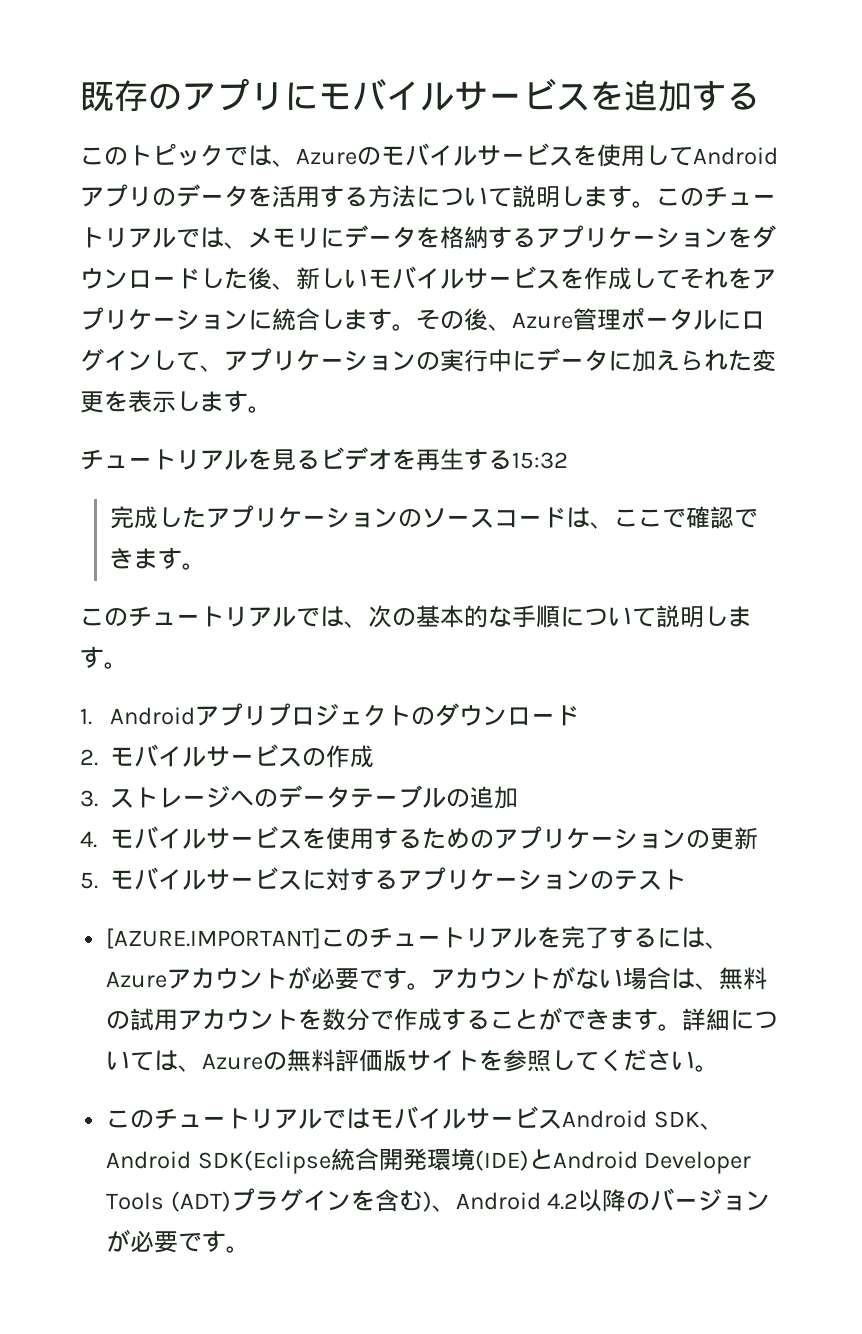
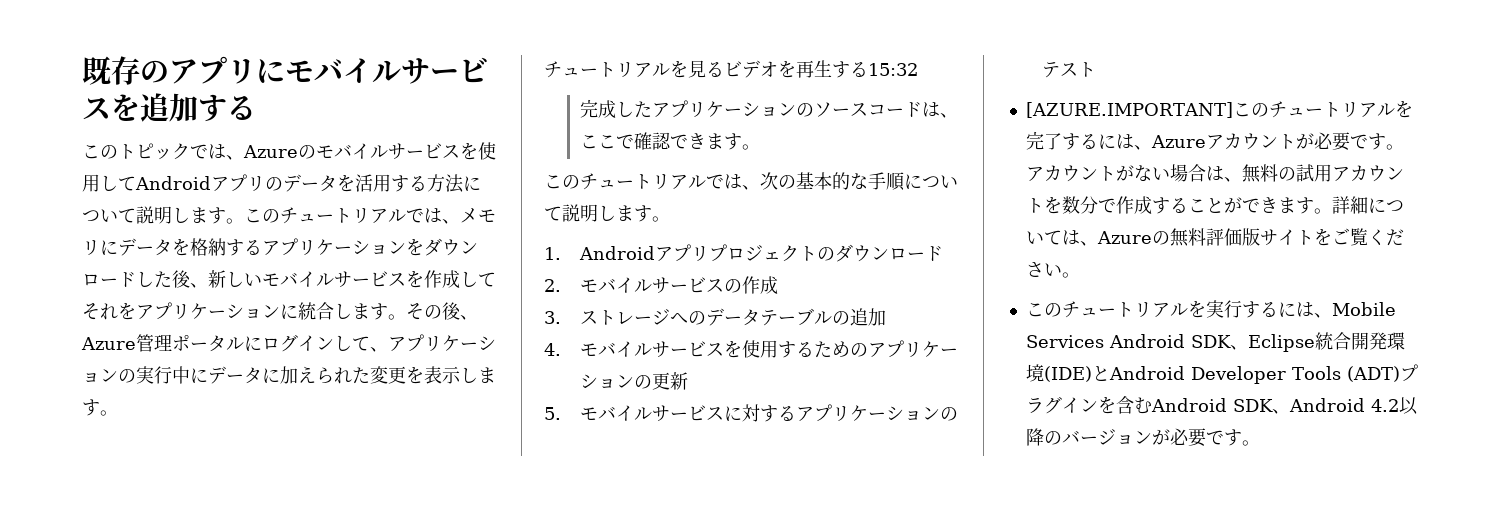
[503,1049,600,1072] 参照して -> [1331,228,1368,246] ご覧
[322,1106,724,1130] [106,1150,331,1174] ではモバイルサービスAndroid SDK、Android SDK(Eclipse -> [1187,300,1396,318] [1025,334,1315,352] を実行するには、Mobile Services Android SDK、Eclipse
[422,1191,432,1212] ) -> [1150,398,1273,412] Android SDK

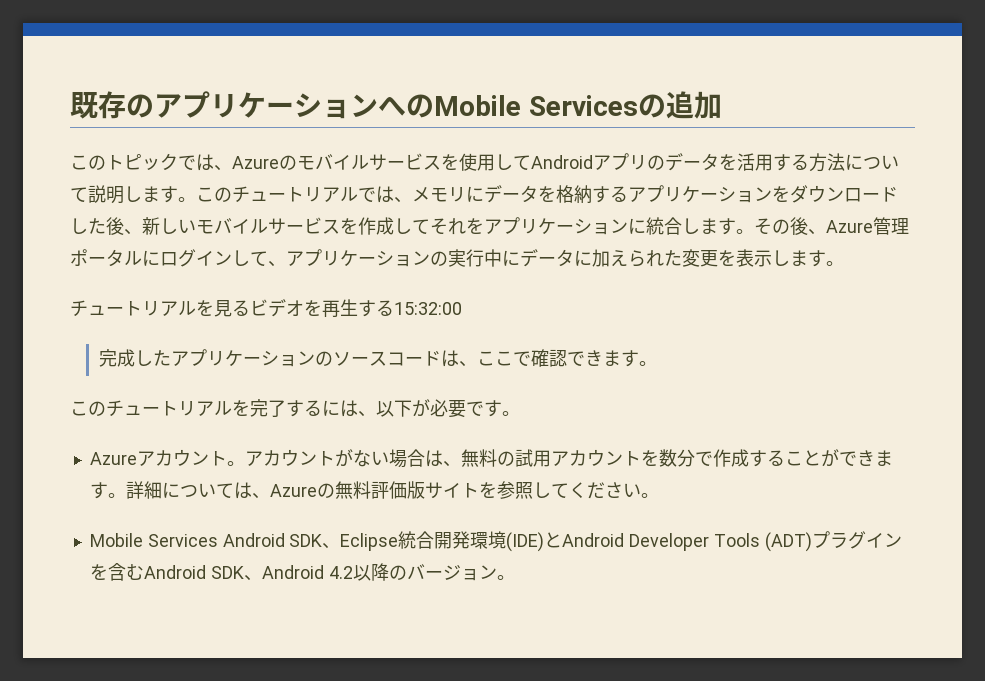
[256,57,488,84] [82,93,256,122] にモバイルサービスを追加する -> [238,91,722,119] ケーションへのMobile Servicesの追加
[868,63,918,76] 15:32 -> [394,302,462,315] 15:32:00
[706,172,958,191] [544,204,670,222] [544,244,943,262] [544,276,778,294] [544,308,886,326] [544,340,958,358] [579,372,688,390] [544,404,958,422] [1041,62,1096,78] [1025,100,1413,118] [1025,131,1152,150] では、次の基本的な手順について説明します。 // 1. Androidアプリプロジェクトのダウンロード // 2.モバイルサービスの作成 // 3.ストレージへのデータテーブルの追加 // 4.モバイルサービスを使用するためのアプリケーションの更新 // 5.モバイルサービスに対するアプリケーションのテスト // [AZURE.IMPORTANT]このチュートリアルを完了するには、 -> [232,399,520,418] を完了するには、以下が必要です。 //
[1295,132,1386,151] が必要です -> (227, 458) none
[1331,228,1368,246] ご覧 -> [496,481,569,499] 参照して
[1025,300,1332,318] このチュートリアルを実行するには、 -> (659, 495) none
[1151,428,1242,447] が必要です -> (497, 572) none

